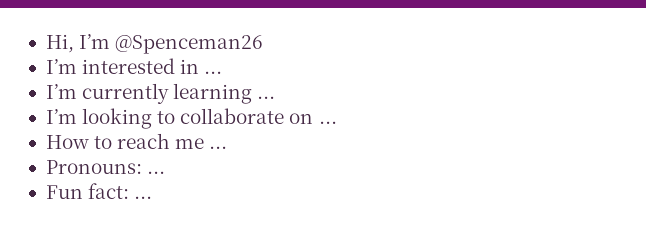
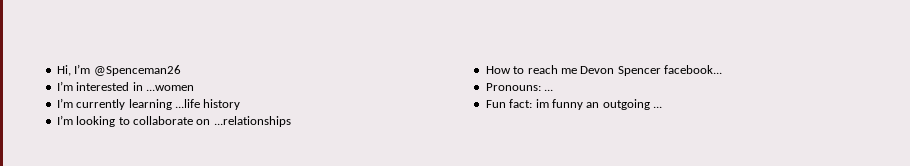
[204,71,223,74] ... -> [145,85,194,91] ...women
[257,96,276,99] ... -> [174,99,241,110] ...life history
[318,121,337,124] ... -> [213,116,291,127] ...relationships
[209,146,228,149] ... -> [580,65,722,76] Devon Spencer facebook...
(130, 191) none -> [535,99,650,110] im funny an outgoing

